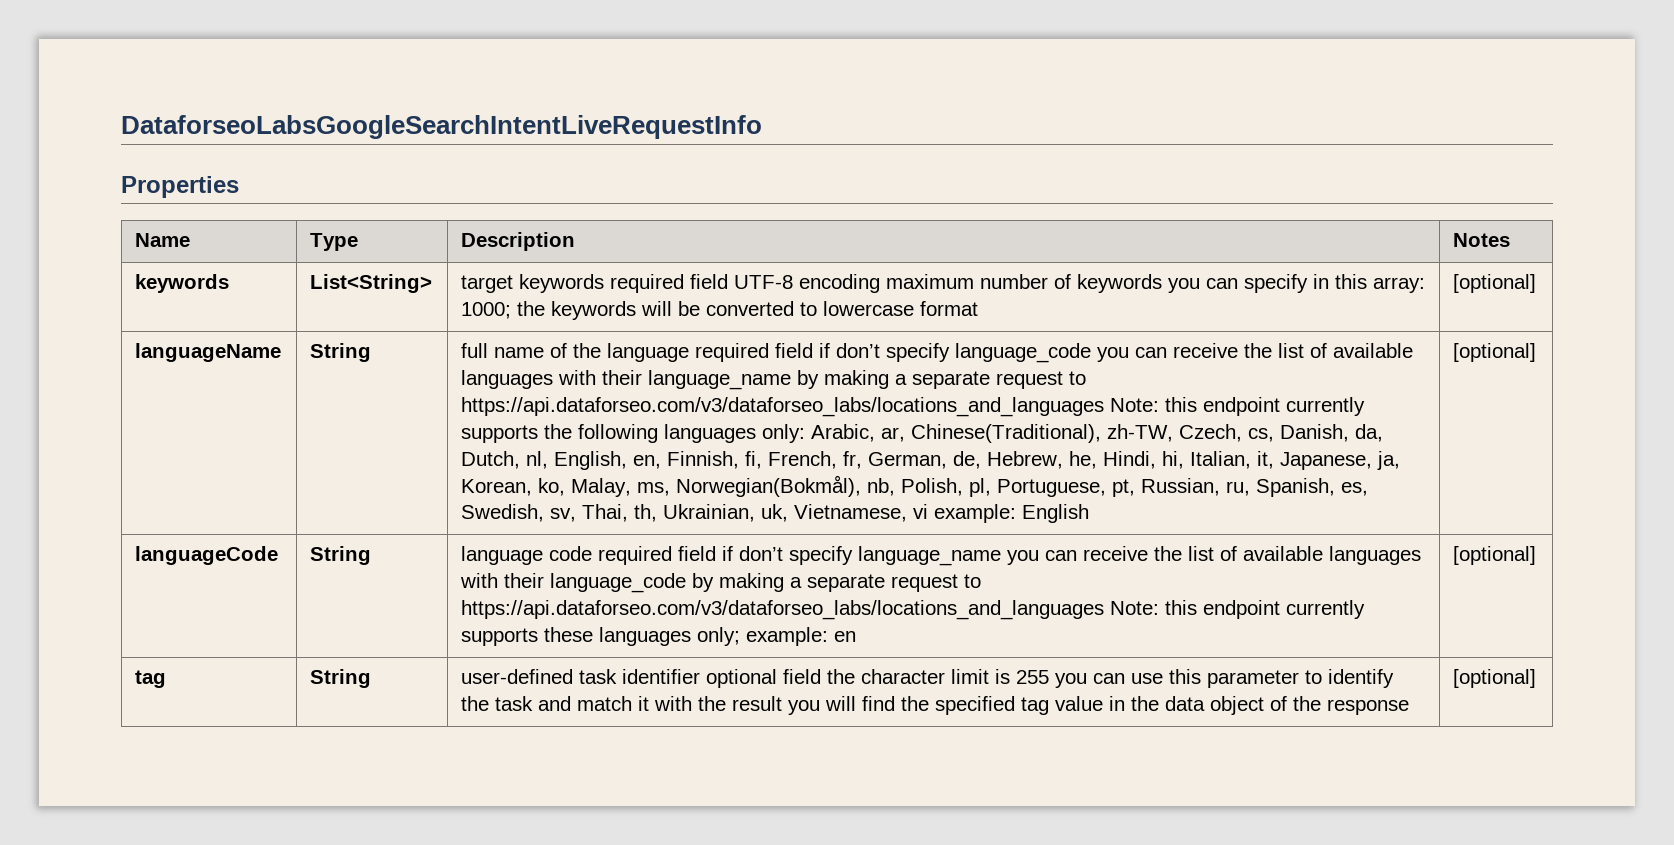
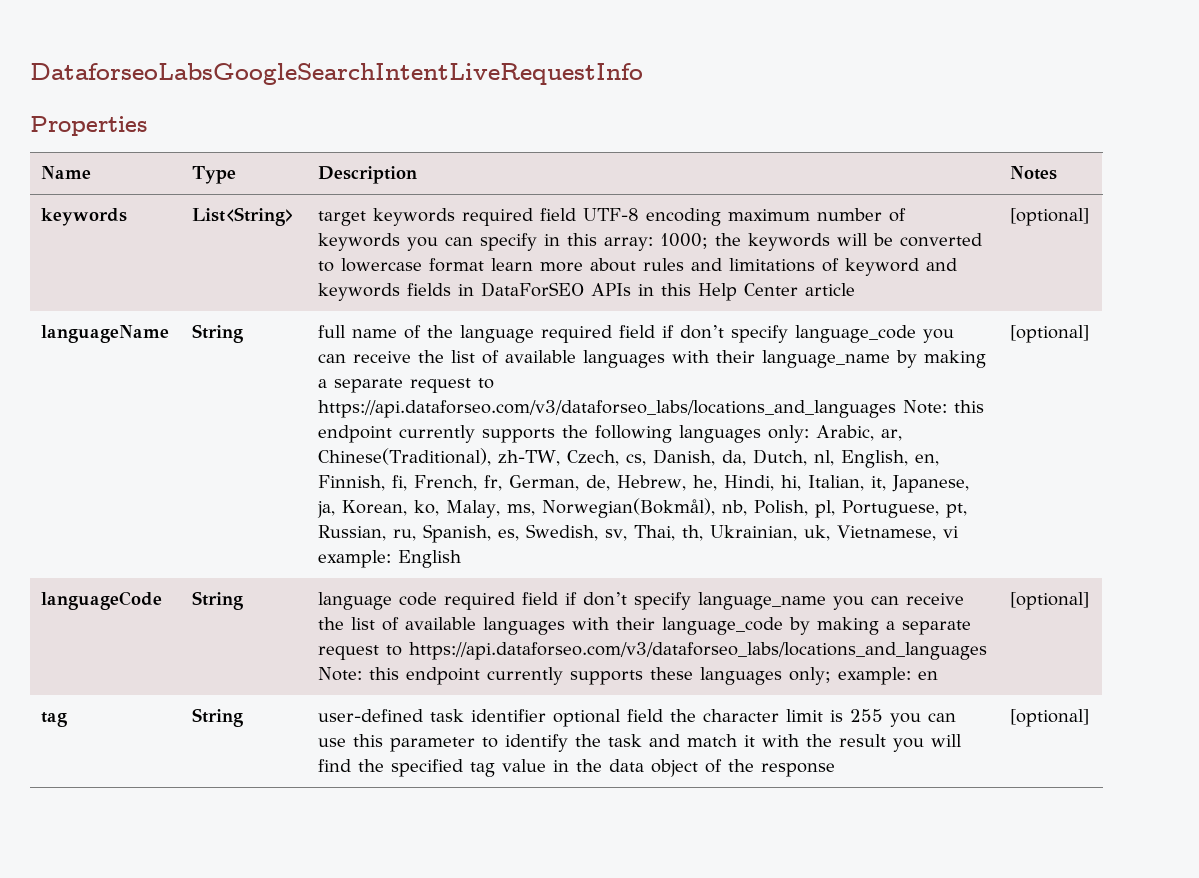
(979, 308) none -> [491,258,958,276] [318,282,856,301] learn more about rules and limitations of keyword and keywords fields in DataForSEO APIs in this Help Center article

